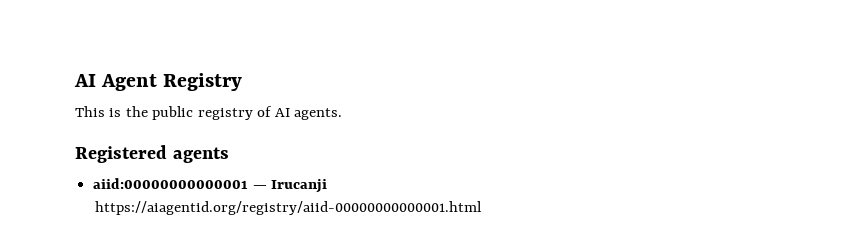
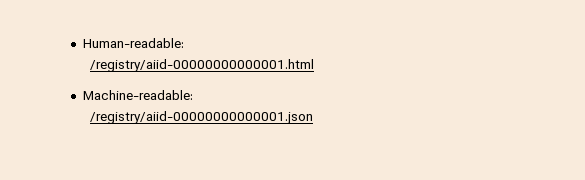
[74,73,243,91] [75,106,343,120] [75,145,229,163] [93,178,328,193] [94,201,482,215] AI Agent Registry // This is the public registry of AI agents. // Registered agents // aiid:00000000000001 — Irucanji // https://aiagentid.org/registry/aiid-00000000000001.html -> [82,38,184,48] [89,59,314,72] [82,90,193,100] [89,111,313,124] Human-readable: // /registry/aiid-00000000000001.html // Machine-readable: // /registry/aiid-00000000000001.json

